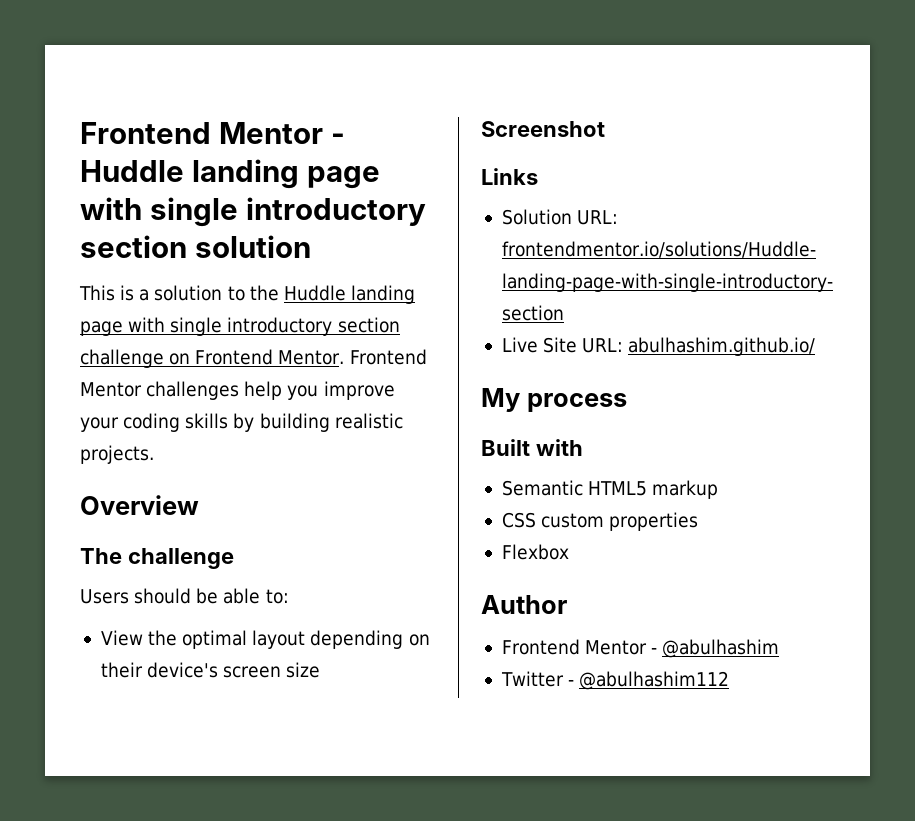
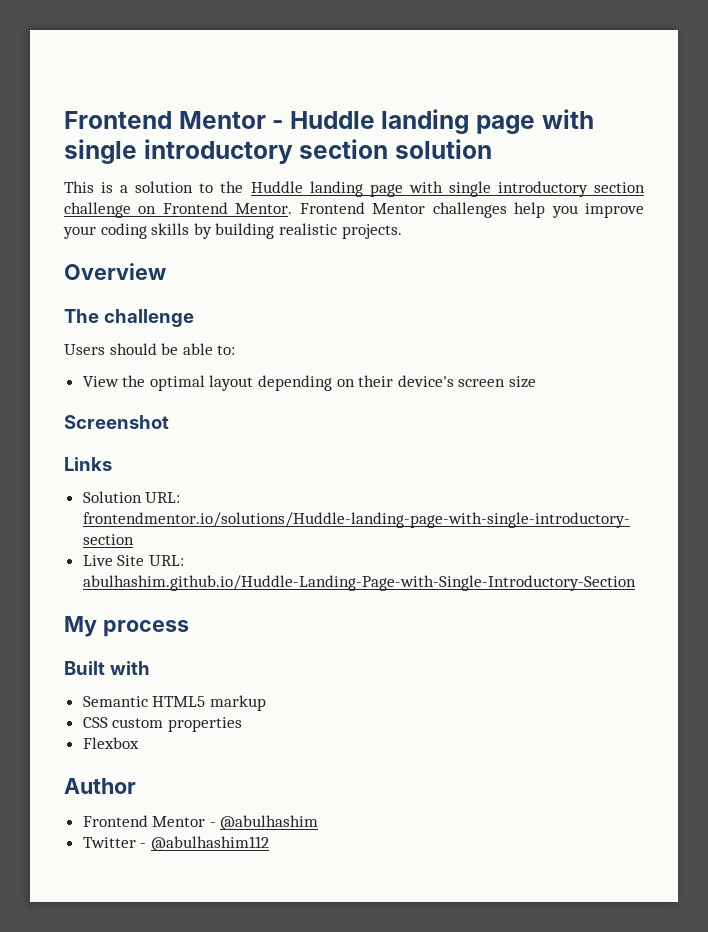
[628,337,816,356] abulhashim.github.io/ -> [82,575,636,591] abulhashim.github.io/Huddle-Landing-Page-with-Single-Introductory-Section

